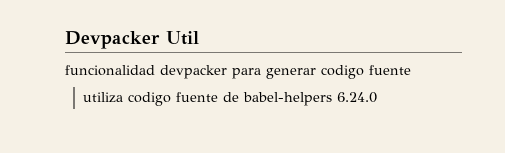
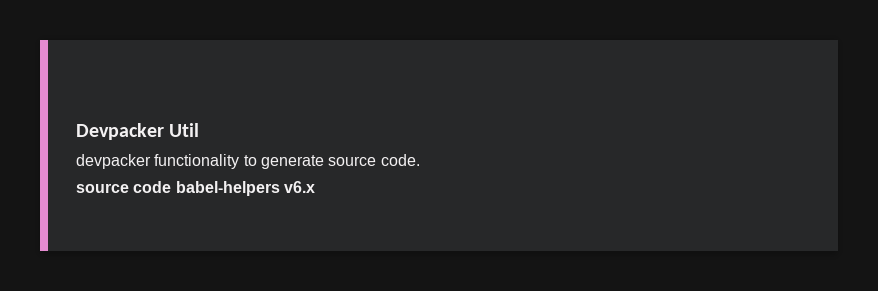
[65,65,411,79] [82,92,377,106] funcionalidad devpacker para generar codigo fuente // utiliza codigo fuente de babel-helpers 6.24.0 -> [76,154,420,169] [76,181,315,196] devpacker functionality to generate source code. // source code babel-helpers v6.x

